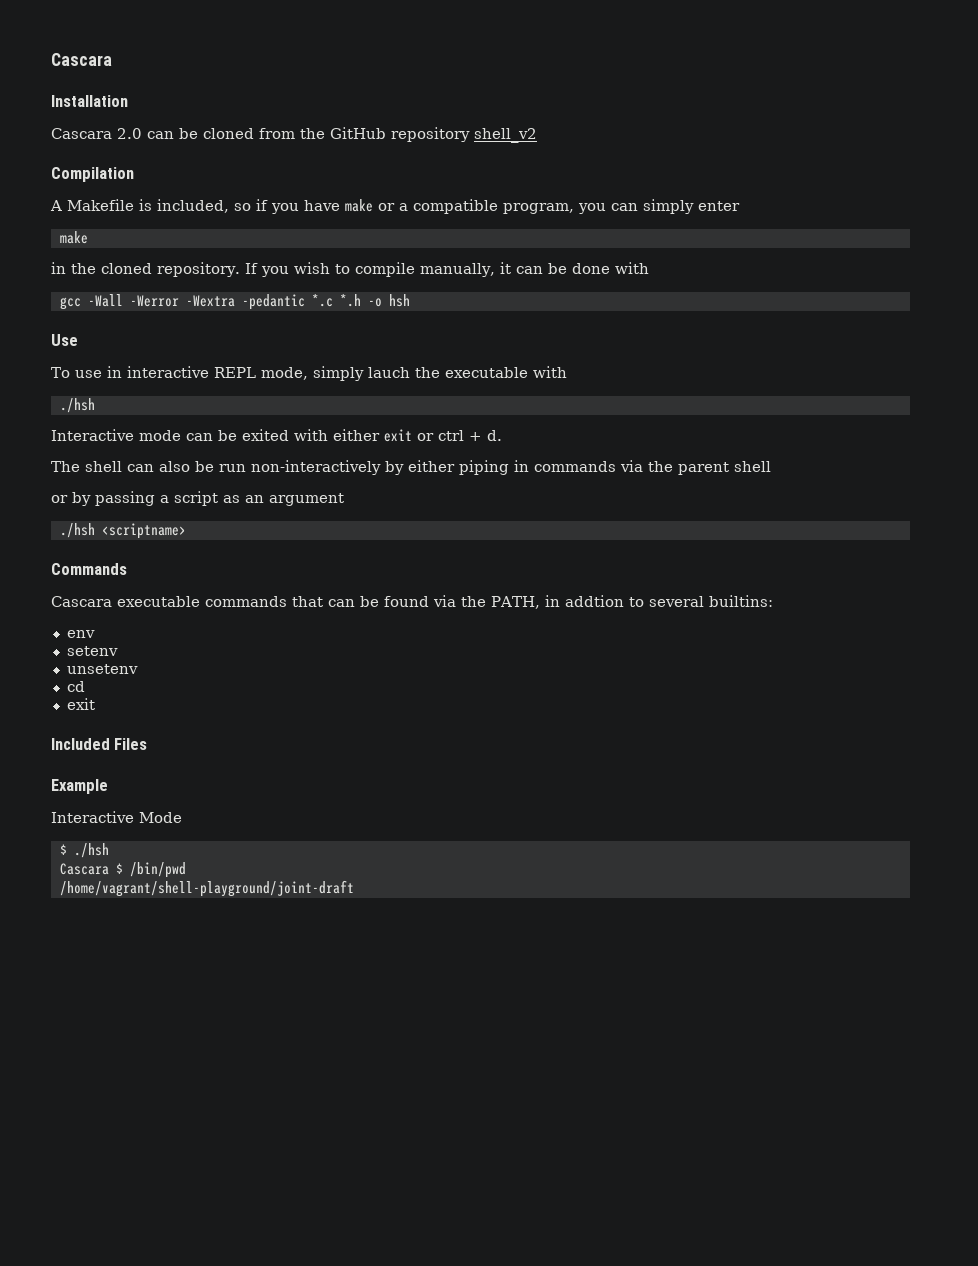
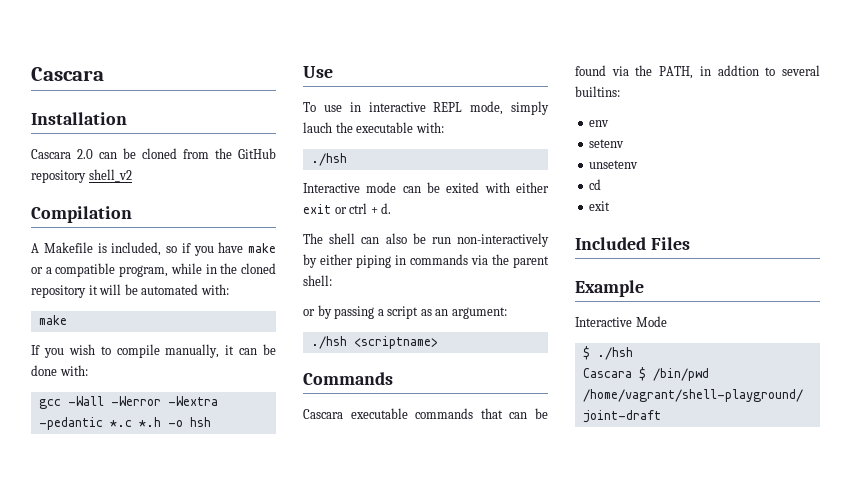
[578,199,740,214] [59,231,88,244] [51,262,240,277] you can simply enter // make // in the cloned repository. -> [170,263,276,274] [31,284,229,298] [38,315,67,325] while in the cloned repository it will be automated with: // make //
[614,262,649,274] with -> [59,365,88,376] with:
[532,366,567,378] with -> [415,122,444,133] with:
[734,461,771,472] shell -> [303,275,332,286] shell:
[269,493,344,506] argument -> [451,307,507,319] argument:

